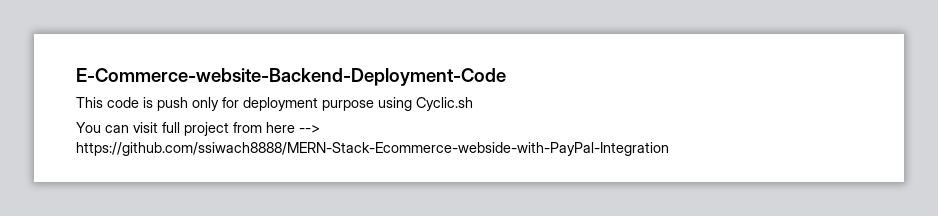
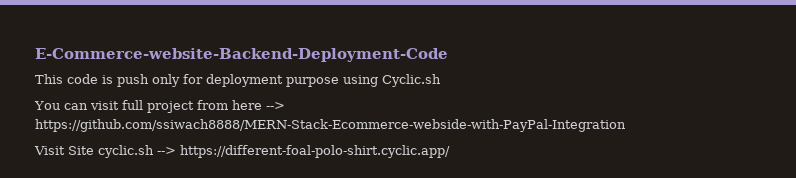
(669, 149) none -> [34,145,450,158] // Visit Site cyclic.sh --> https://different-foal-polo-shirt.cyclic.app/

